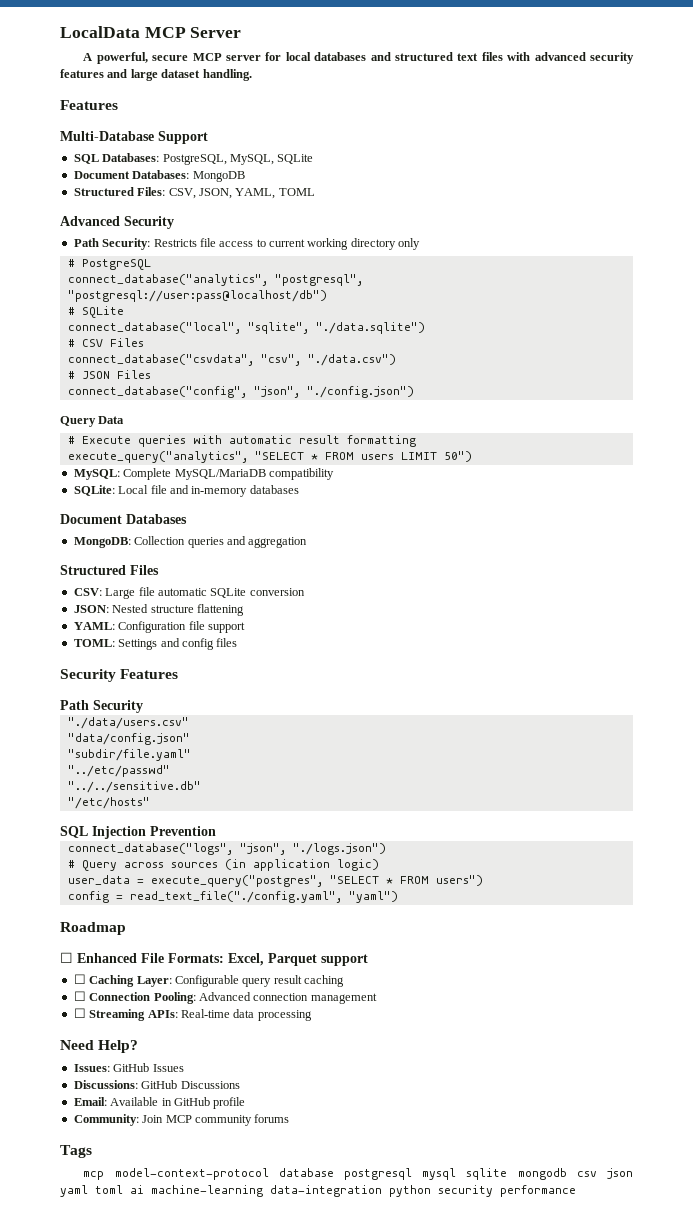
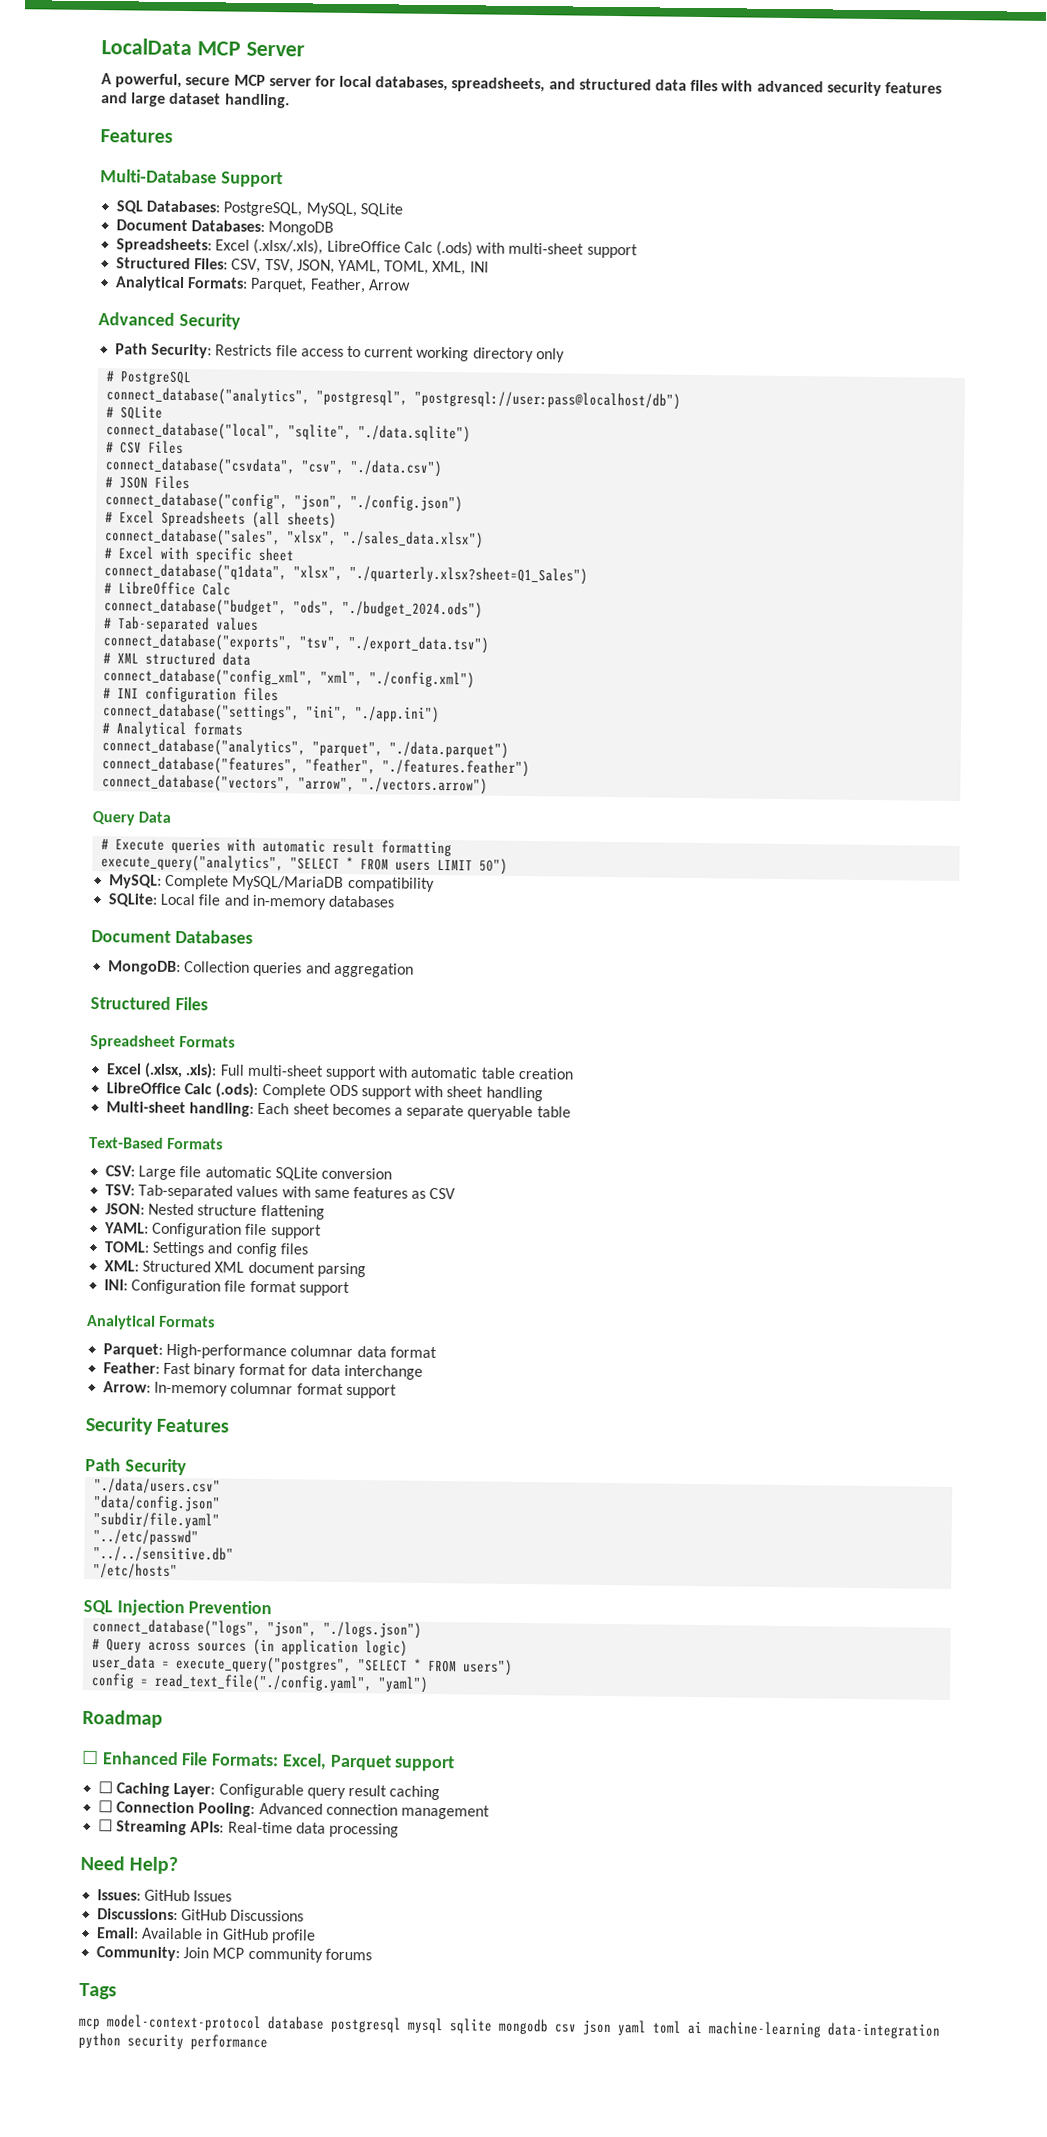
[314,52,367,61] databases -> [375,76,546,93] databases, spreadsheets,
[457,53,479,61] text -> [655,79,688,91] data
(245, 176) none -> [116,238,638,259] // Spreadsheets: Excel (.xlsx/.xls), LibreOffice Calc (.ods) with multi-sheet support
(196, 193) none -> [264,258,294,274] TSV,
[278,188,315,196] TOML -> [384,260,489,276] [115,276,411,294] TOML, XML, INI // Analytical Formats: Parquet, Feather, Arrow
(414, 392) none -> [105,510,338,529] [105,528,485,549] [104,546,295,563] [104,563,589,585] [104,581,232,596] [104,598,484,619] [104,616,260,633] [103,633,490,654] [103,651,252,666] [103,668,476,689] [103,686,280,703] [102,703,441,724] [102,721,244,738] [102,738,510,759] [102,756,531,778] [102,774,489,795] // # Excel Spreadsheets (all sheets) // connect_database("sales", "xlsx", "./sales_data.xlsx") // # Excel with specific sheet // connect_database("q1data", "xlsx", "./quarterly.xlsx?sheet=Q1_Sales") // # LibreOffice Calc // connect_database("budget", "ods", "./budget_2024.ods") // # Tab-separated values // connect_database("exports", "tsv", "./export_data.tsv") // # XML structured data // connect_database("config_xml", "xml", "./config.xml") // # INI configuration files // connect_database("settings", "ini", "./app.ini") // # Analytical formats // connect_database("analytics", "parquet", "./data.parquet") // connect_database("features", "feather", "./features.feather") // connect_database("vectors", "arrow", "./vectors.arrow")
(159, 570) none -> [90,1035,236,1050] [106,1062,574,1081] [106,1082,543,1102] [106,1101,571,1121] [89,1137,224,1150] // Spreadsheet Formats // Excel (.xlsx, .xls): Full multi-sheet support with automatic table creation // LibreOffice Calc (.ods): Complete ODS support with sheet handling // Multi-sheet handling: Each sheet becomes a separate queryable table // Text-Based Formats
(305, 592) none -> [105,1184,457,1200] // TSV: Tab-separated values with same features as CSV
(238, 642) none -> [104,1260,366,1278] [104,1279,350,1297] [86,1314,216,1330] [103,1343,437,1360] [103,1362,424,1380] [103,1381,397,1399] // XML: Structured XML document parsing // INI: Configuration file format support // Analytical Formats // Parquet: High-performance columnar data format // Feather: Fast binary format for data interchange // Arrow: In-memory columnar format support

